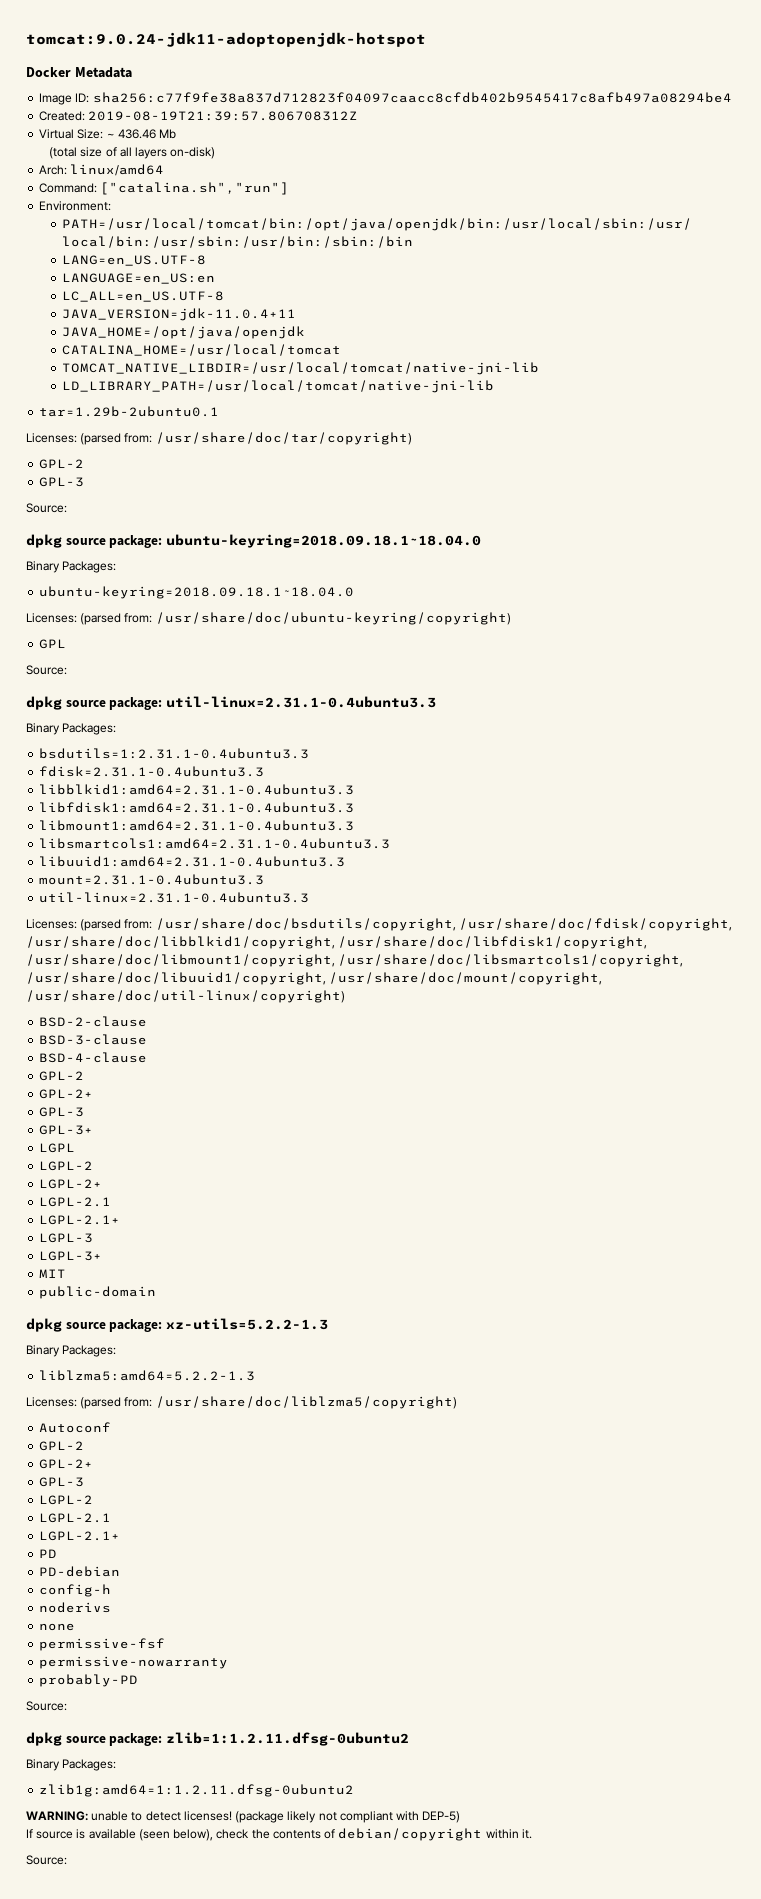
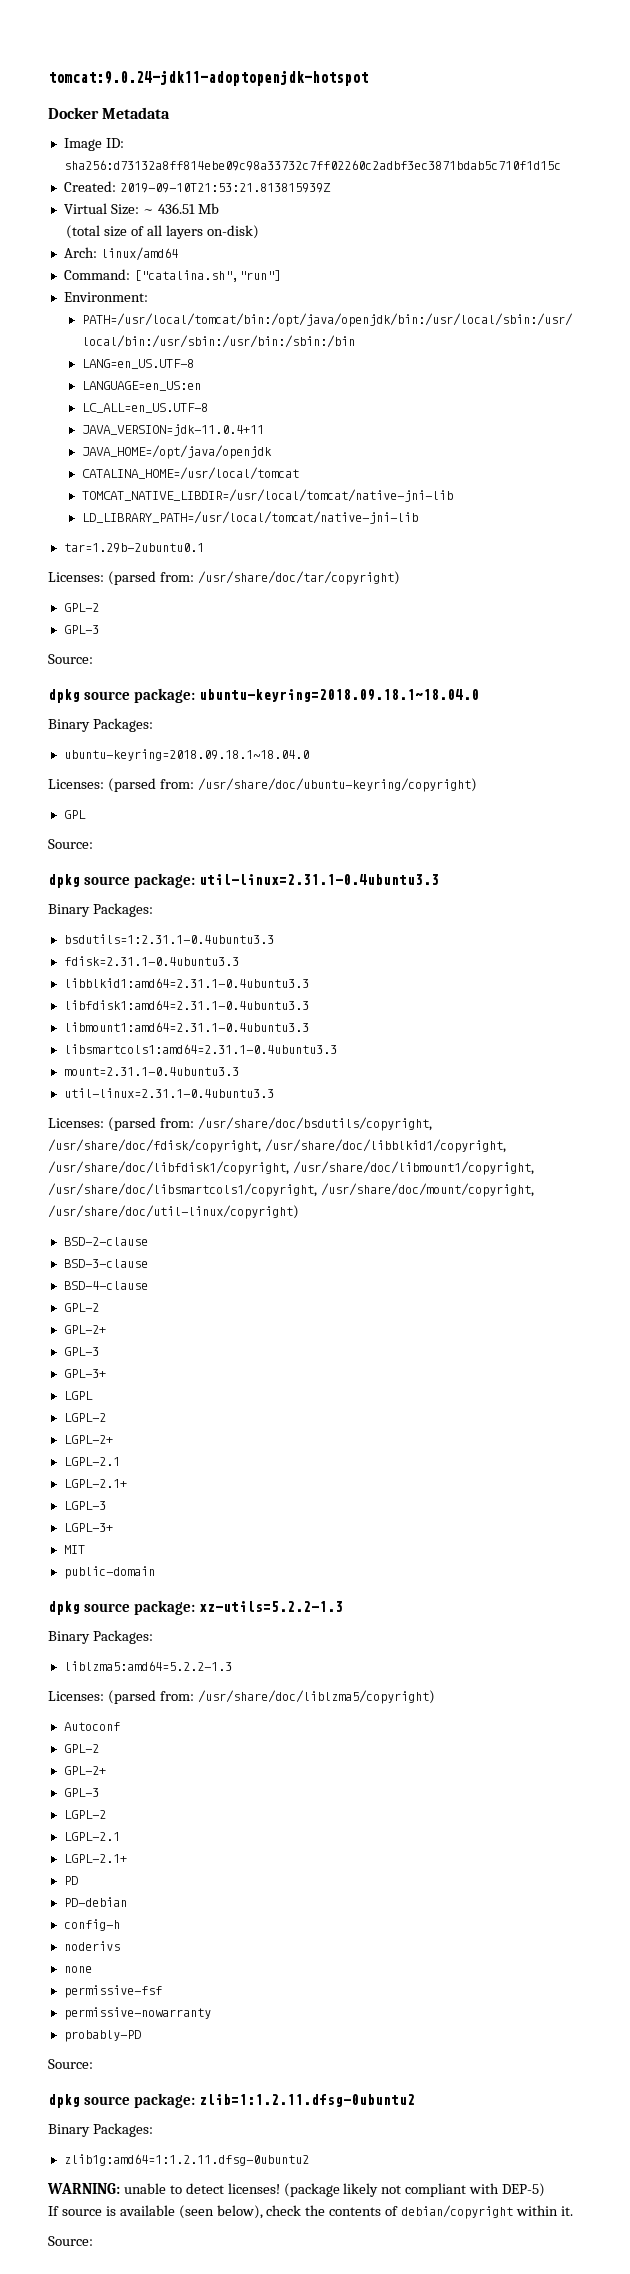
[92,92,732,103] sha256:c77f9fe38a837d712823f04097caacc8cfdb402b9545417c8afb497a08294be4 -> [63,160,561,171] sha256:d73132a8ff814ebe09c98a33732c7ff02260c2adbf3ec3871bdab5c710f1d15c
[88,111,359,121] 2019-08-19T21:39:57.806708312Z -> [119,183,331,193] 2019-09-10T21:53:21.813815939Z
[117,129,156,139] 436.46 -> [157,203,195,214] 436.51
[39,856,346,867] // libuuid1:amd64=2.31.1-0.4ubuntu3.3 -> (337, 1049) none
[26,972,326,985] /usr/share/doc/libuuid1/copyright, -> (317, 1190) none

